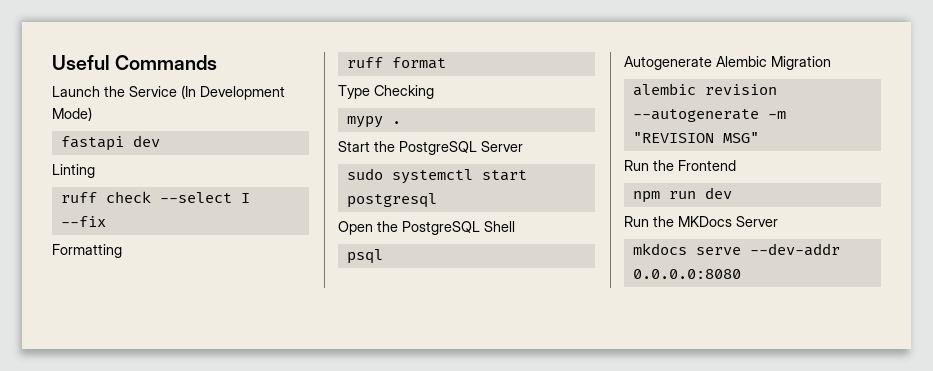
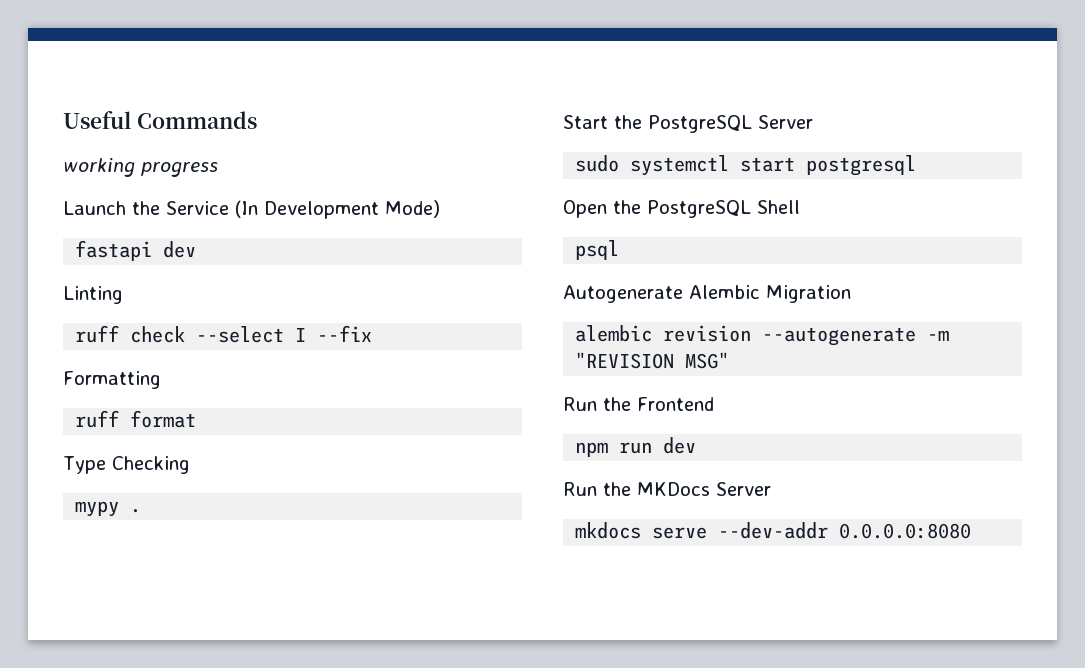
(218, 62) none -> [63,158,218,177] // working progress

